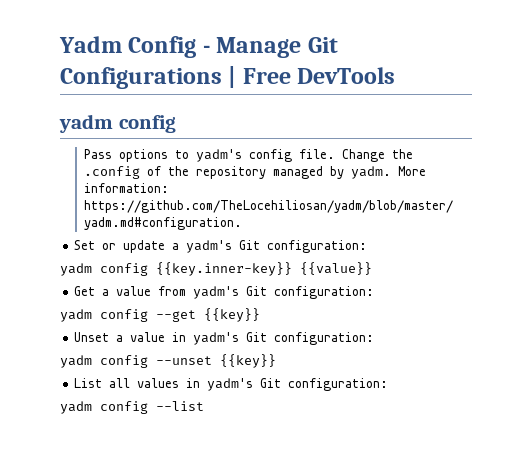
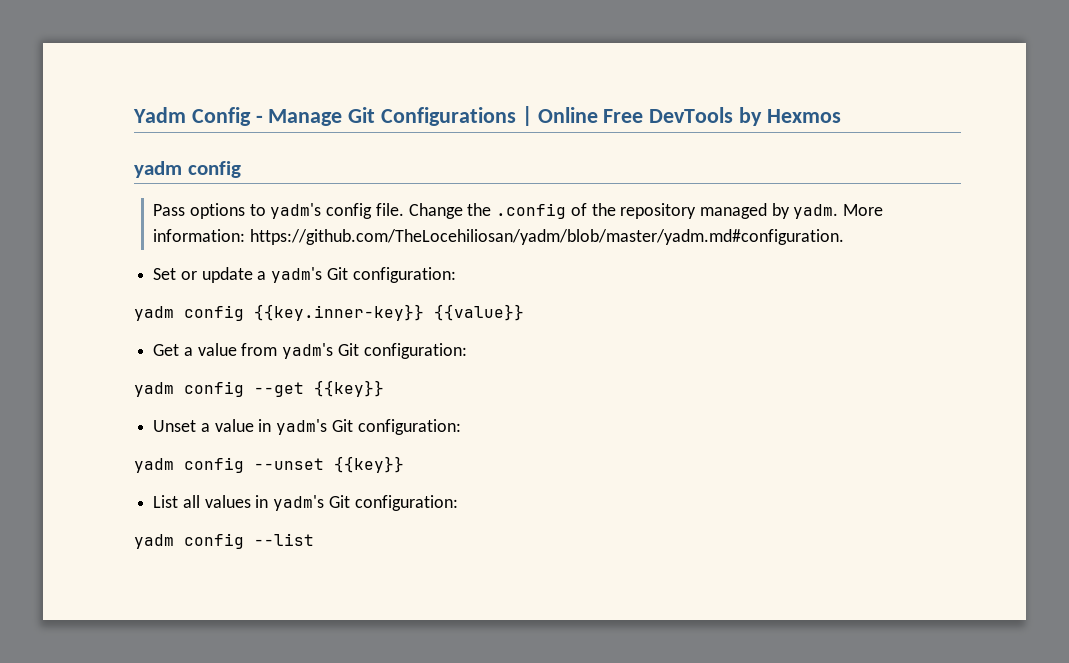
(237, 77) none -> [537,107,598,123] Online
(396, 75) none -> [739,107,841,126] by Hexmos

